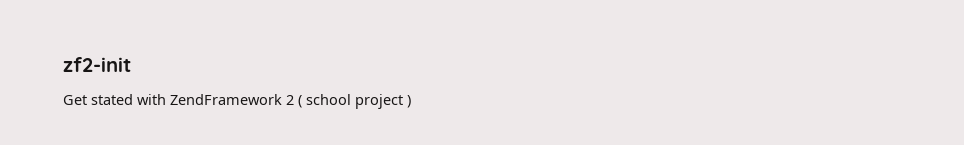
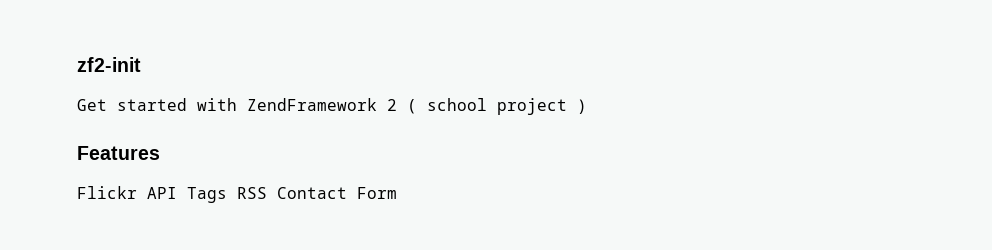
[91,94,133,105] stated -> [117,98,187,111] started
(411, 101) none -> [77,146,160,160] [77,186,397,203] // Features // Flickr API Tags RSS Contact Form

